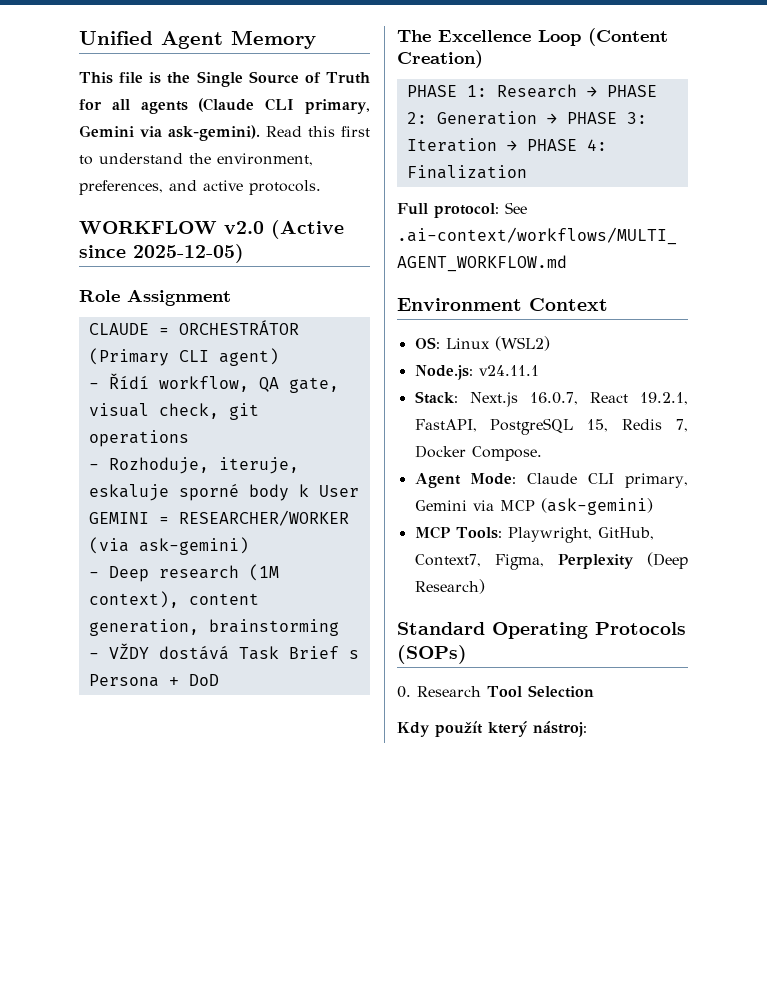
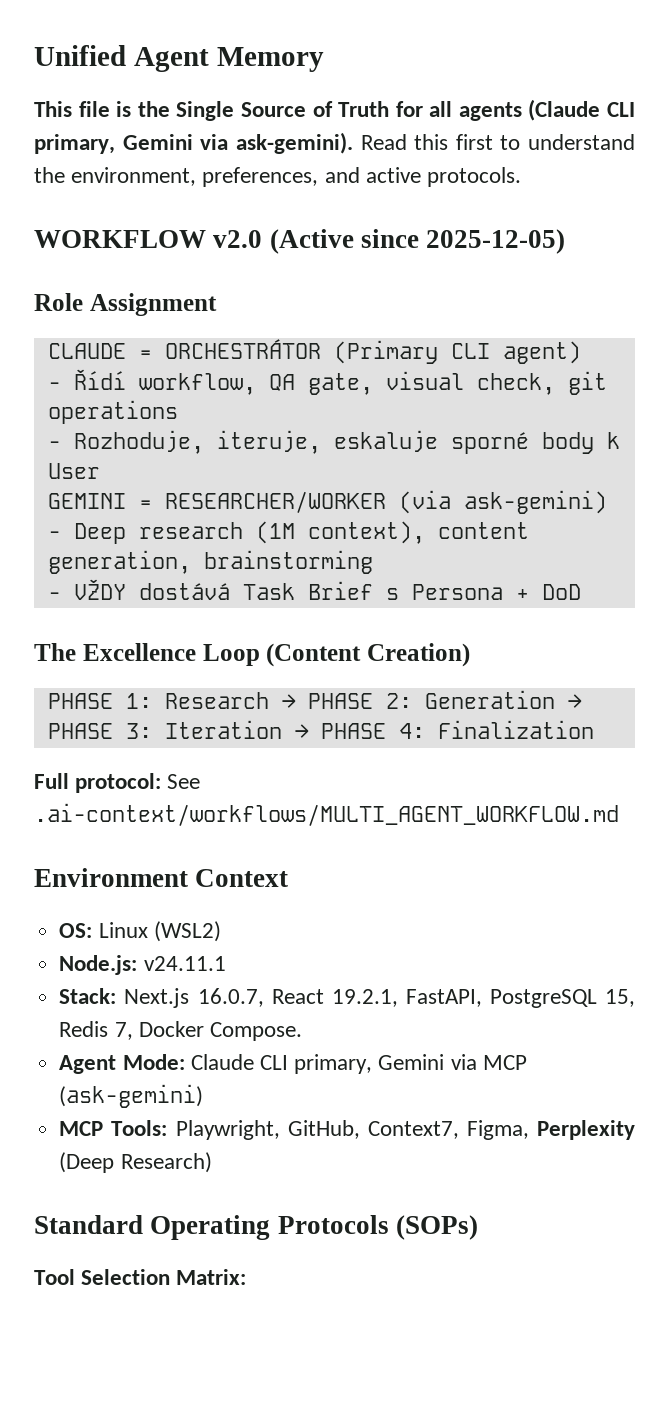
[397,686,481,698] 0. Research -> (478, 1227) none
[397,721,587,737] // Kdy použít který nástroj: -> [176,1269,247,1285] Matrix:

